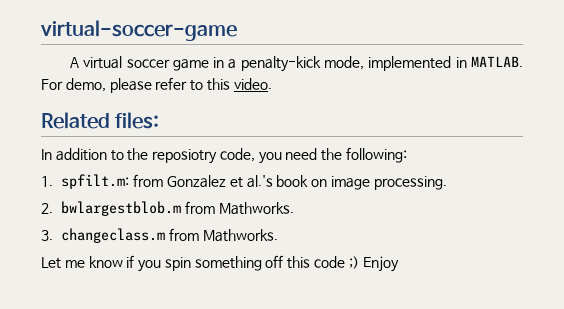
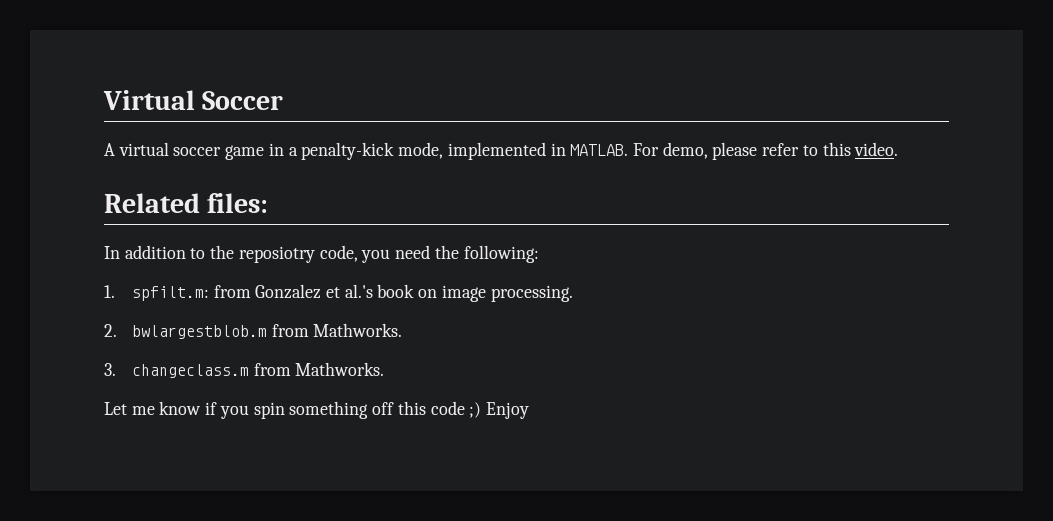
[40,20,237,41] virtual-soccer-game -> [103,90,284,110] Virtual Soccer

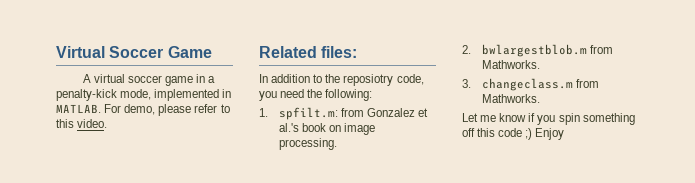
(284, 100) none -> [167,46,212,58] Game

